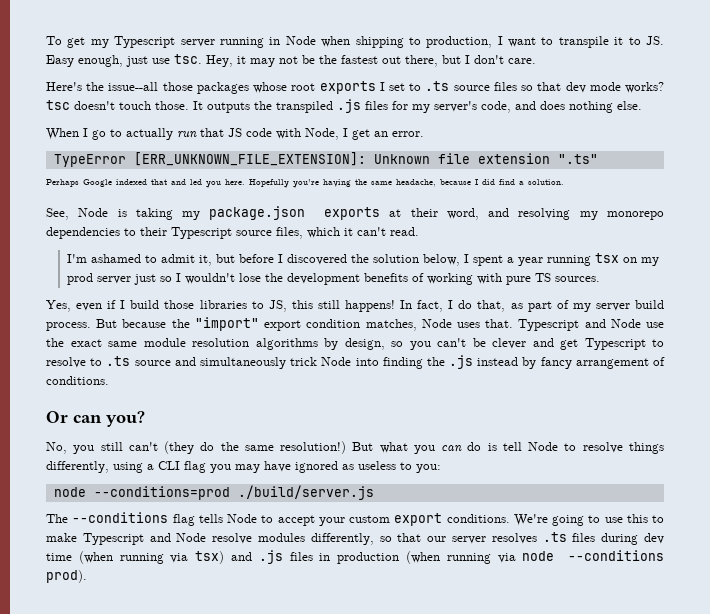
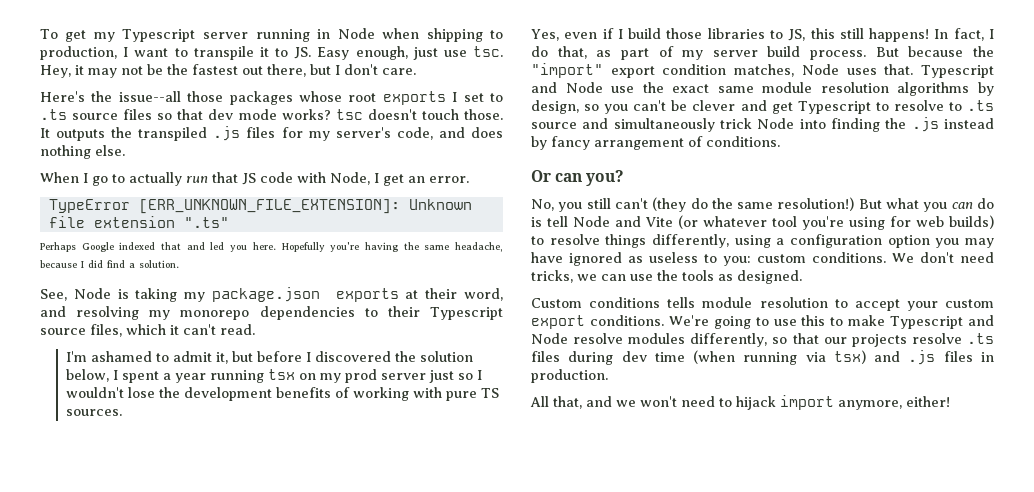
(559, 446) none -> [615,215,994,230] and Vite (or whatever tool you're using for web builds)
[158,461,206,473] CLI flag -> [790,234,930,248] configuration option
[53,485,374,500] [46,512,257,526] // node --conditions=prod ./build/server.js // The --conditions flag tells Node -> [757,252,994,263] [531,270,802,284] [531,297,828,308] custom conditions. We don't need tricks, we can use the tools as designed. // Custom conditions tells module resolution
[452,533,537,544] server resolves -> [851,333,962,347] projects resolve
[337,550,665,564] [46,570,87,583] production (when running via node --conditions prod). -> [531,369,608,383] [530,395,950,410] production. // All that, and we won't need to hijack import anymore, either!

